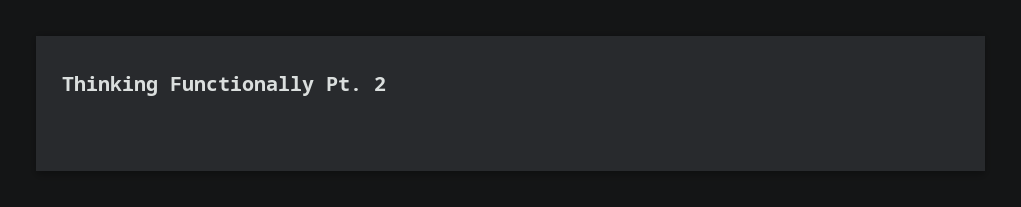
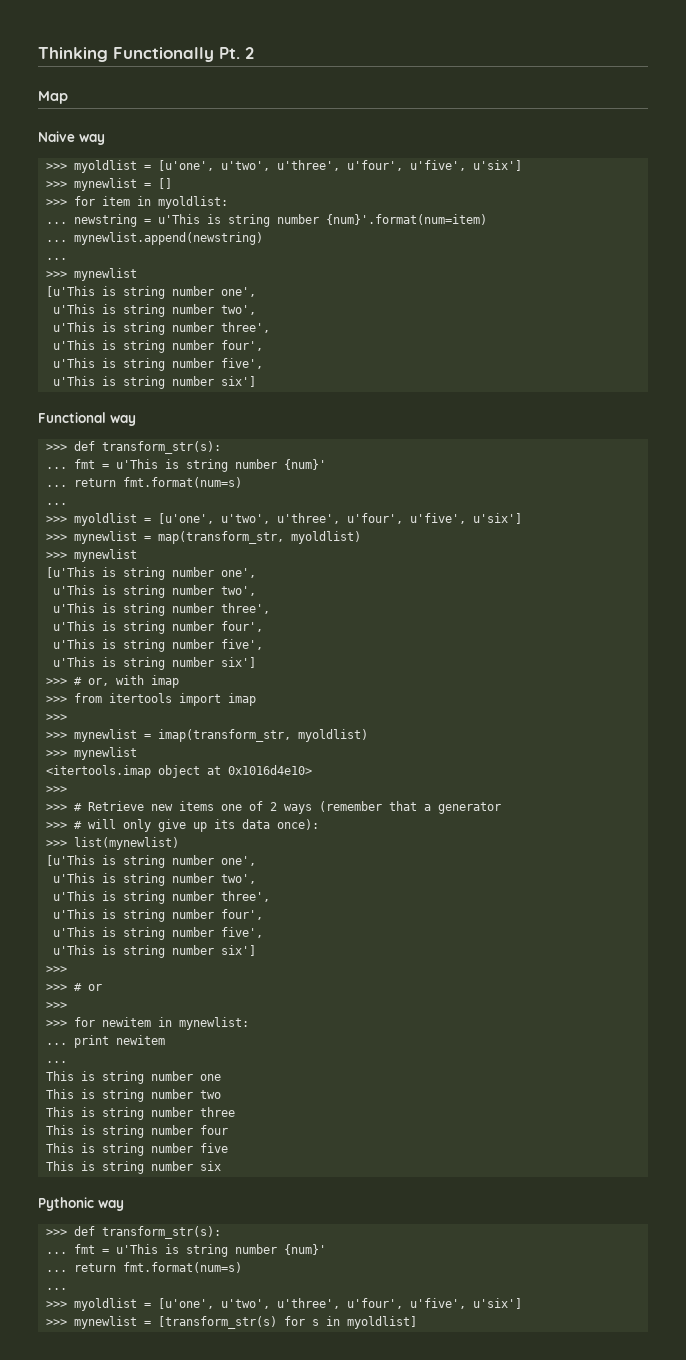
(386, 84) none -> [38,91,68,104] [38,131,105,145] [45,160,522,173] [45,178,172,191] [45,196,228,209] [45,214,487,227] [45,232,263,245] [45,258,67,260] [45,268,137,281] [45,286,256,299] [52,304,256,317] [52,322,270,335] [52,340,263,353] [52,358,263,371] [52,376,256,389] [38,412,136,426] [45,441,221,454] [45,459,326,472] [45,477,242,488] [45,503,67,505] [45,513,522,526] [45,531,361,544] [45,549,137,562] [45,567,256,580] [52,585,256,598] [52,603,270,616] [52,621,263,634] [52,639,263,652] [52,657,256,670] [45,675,179,688] [45,693,256,706] [45,714,67,721] [45,729,368,742] [45,747,137,760] [45,765,312,778] [45,786,67,793] [45,801,501,814] [45,819,319,832] [45,837,179,850] [45,855,256,868] [52,873,256,886] [52,891,270,904] [52,909,263,922] [52,927,263,940] [52,945,256,958] [45,966,67,973] [45,983,102,991] [45,1002,67,1009] [45,1017,249,1030] [45,1035,165,1048] [45,1061,67,1063] [45,1071,221,1084] [45,1089,221,1102] [45,1107,235,1120] [45,1125,228,1138] [45,1143,228,1156] [45,1161,221,1174] [38,1197,124,1211] [45,1226,221,1239] [45,1244,326,1257] [45,1262,242,1273] [45,1288,67,1290] [45,1298,522,1311] [45,1316,417,1329] // Map // Naive way // >>> myoldlist = [u'one', u'two', u'three', u'four', u'five', u'six'] // >>> mynewlist = [] // >>> for item in myoldlist: // ... newstring = u'This is string number {num}'.format(num=item) // ... mynewlist.append(newstring) // ... // >>> mynewlist // [u'This is string number one', // u'This is string number two', // u'This is string number three', // u'This is string number four', // u'This is string number five', // u'This is string number six'] // Functional way // >>> def transform_str(s): // ... fmt = u'This is string number {num}' // ... return fmt.format(num=s) // ... // >>> myoldlist = [u'one', u'two', u'three', u'four', u'five', u'six'] // >>> mynewlist = map(transform_str, myoldlist) // >>> mynewlist // [u'This is string number one', // u'This is string number two', // u'This is string number three', // u'This is string number four', // u'This is string number five', // u'This is string number six'] // >>> # or, with imap // >>> from itertools import imap // >>> // >>> mynewlist = imap(transform_str, myoldlist) // >>> mynewlist // <itertools.imap object at 0x1016d4e10> // >>> // >>> # Retrieve new items one of 2 ways (remember that a generator // >>> # will only give up its data once): // >>> list(mynewlist) // [u'This is string number one', // u'This is string number two', // u'This is string number three', // u'This is string number four', // u'This is string number five', // u'This is string number six'] // >>> // >>> # or // >>> // >>> for newitem in mynewlist: // ... print newitem // ... // This is string number one // This is string number two // This is string number three // This is string number four // This is string number five // This is string number six // Pythonic way // >>> def transform_str(s): // ... fmt = u'This is string number {num}' // ... return fmt.format(num=s) // ... // >>> myoldlist = [u'one', u'two', u'three', u'four', u'five', u'six'] // >>> mynewlist = [transform_str(s) for s in myoldlist]

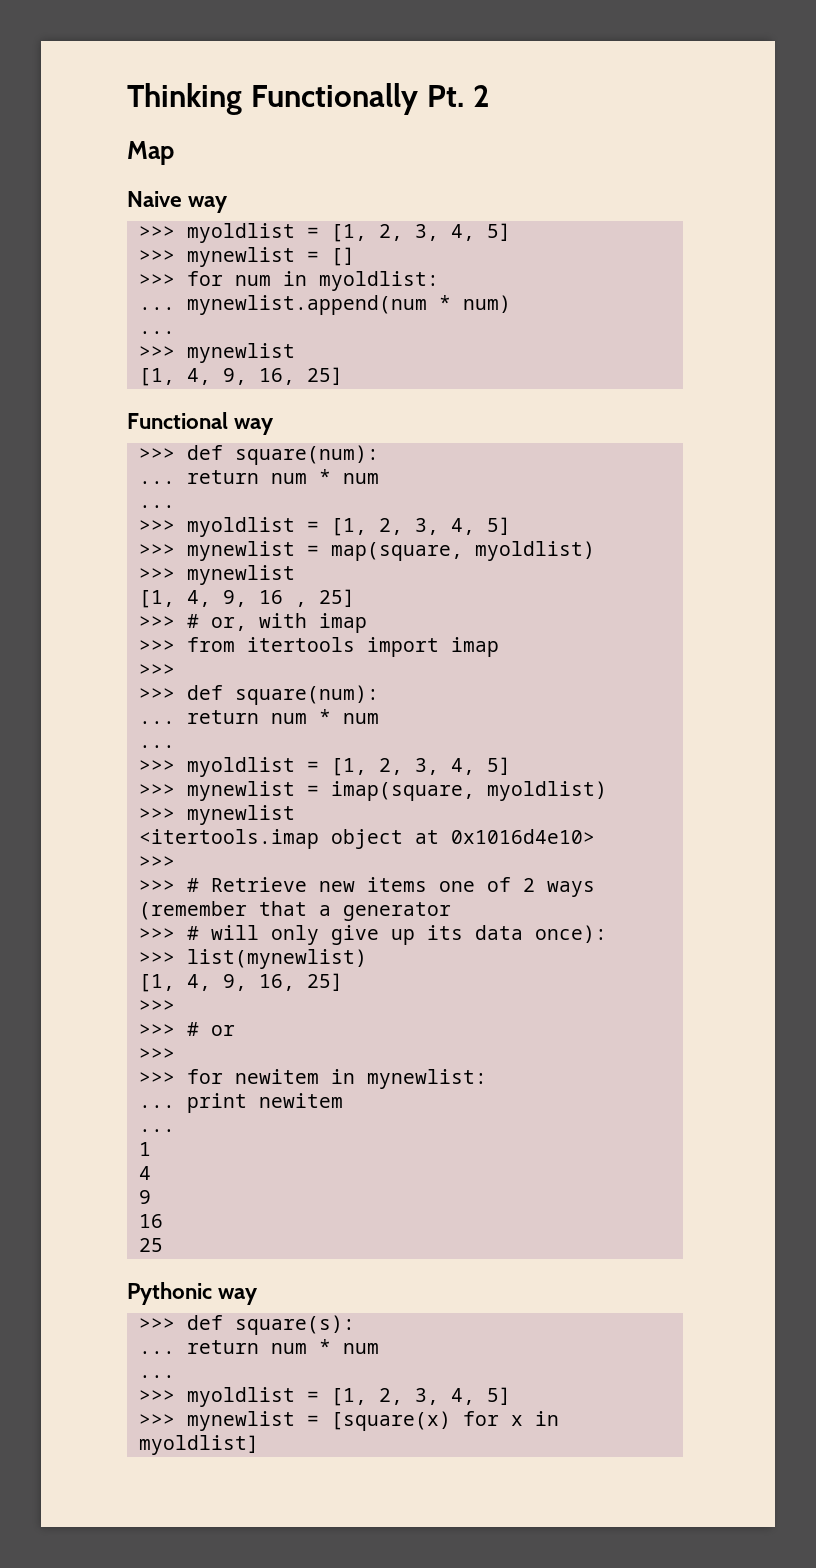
[157,160,522,171] [u'one', u'two', u'three', u'four', u'five', u'six'] -> [331,223,511,242] [1, 2, 3, 4, 5]
[101,196,130,206] item -> [235,275,271,286] num
[73,214,487,227] [45,232,263,245] [45,258,67,260] [45,268,137,281] [45,286,256,299] [52,304,256,317] [52,322,270,335] [52,340,263,353] [52,358,263,371] [52,376,256,389] [38,412,136,426] [45,441,221,454] [45,459,326,472] [45,477,242,488] [45,503,67,505] [45,513,522,526] [45,531,361,544] [45,549,137,562] [45,567,256,580] [52,585,256,598] [52,603,270,616] [52,621,263,634] [52,639,263,652] [52,657,256,670] newstring = u'This is string number {num}'.format(num=item) // ... mynewlist.append(newstring) // ... // >>> mynewlist // [u'This is string number one', // u'This is string number two', // u'This is string number three', // u'This is string number four', // u'This is string number five', // u'This is string number six'] // Functional way // >>> def transform_str(s): // ... fmt = u'This is string number {num}' // ... return fmt.format(num=s) // ... // >>> myoldlist = [u'one', u'two', u'three', u'four', u'five', u'six'] // >>> mynewlist = map(transform_str, myoldlist) // >>> mynewlist // [u'This is string number one', // u'This is string number two', // u'This is string number three', // u'This is string number four', // u'This is string number five', // u'This is string number six'] -> [187,295,511,315] [139,331,175,334] [139,343,295,363] [139,367,343,386] [127,412,275,435] [139,445,379,465] [139,469,379,484] [139,505,175,508] [139,517,511,537] [139,541,595,561] [139,565,295,585] [139,589,355,608] mynewlist.append(num * num) // ... // >>> mynewlist // [1, 4, 9, 16, 25] // Functional way // >>> def square(num): // ... return num * num // ... // >>> myoldlist = [1, 2, 3, 4, 5] // >>> mynewlist = map(square, myoldlist) // >>> mynewlist // [1, 4, 9, 16 , 25]
[45,729,291,742] // >>> mynewlist = imap(transform_str, -> [139,685,379,705] [139,709,379,724] [139,745,175,748] [139,757,511,777] [139,781,475,801] // >>> def square(num): // ... return num * num // ... // >>> myoldlist = [1, 2, 3, 4, 5] // >>> mynewlist = imap(square,
[45,855,256,868] [52,873,256,886] [52,891,270,904] [52,909,263,922] [52,927,263,940] [52,945,256,958] [u'This is string number one', // u'This is string number two', // u'This is string number three', // u'This is string number four', // u'This is string number five', // u'This is string number six'] -> [139,973,343,992] [1, 4, 9, 16, 25]
[45,1071,221,1084] [45,1089,221,1102] [45,1107,235,1120] [45,1125,228,1138] [45,1143,228,1156] [45,1161,221,1174] [38,1197,124,1211] [45,1226,221,1239] [45,1244,326,1257] [45,1262,242,1273] [45,1288,67,1290] [45,1298,522,1311] [45,1316,319,1329] This is string number one // This is string number two // This is string number three // This is string number four // This is string number five // This is string number six // Pythonic way // >>> def transform_str(s): // ... fmt = u'This is string number {num}' // ... return fmt.format(num=s) // ... // >>> myoldlist = [u'one', u'two', u'three', u'four', u'five', u'six'] // >>> mynewlist = [transform_str(s) for s -> [139,1142,151,1156] [139,1166,151,1180] [139,1190,151,1204] [139,1214,163,1228] [139,1238,163,1252] [127,1282,259,1305] [139,1315,355,1335] [139,1339,379,1354] [139,1375,175,1378] [139,1387,511,1407] [139,1411,523,1431] 1 // 4 // 9 // 16 // 25 // Pythonic way // >>> def square(s): // ... return num * num // ... // >>> myoldlist = [1, 2, 3, 4, 5] // >>> mynewlist = [square(x) for x

